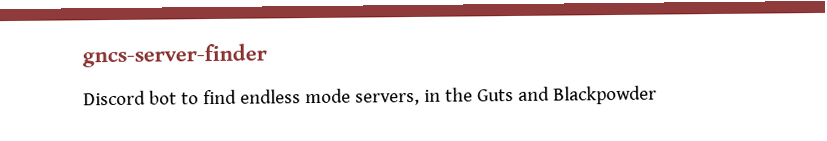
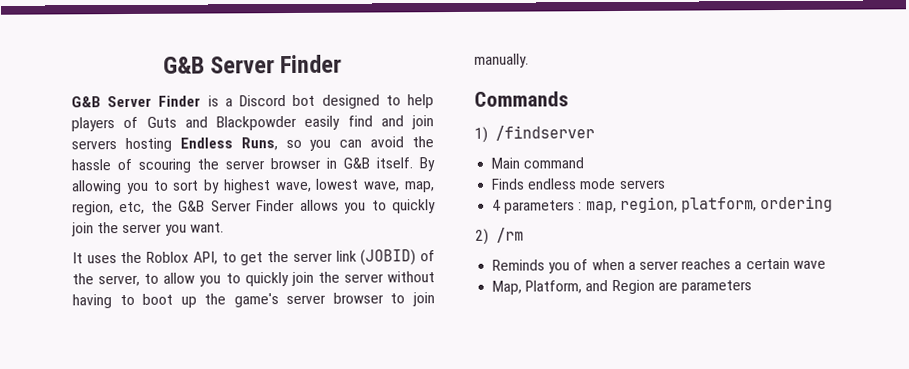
[82,43,267,68] [83,85,657,106] gncs-server-finder // Discord bot to find endless mode servers, in the Guts and Blackpowder -> [162,54,343,74] [71,94,435,109] [71,115,434,132] [71,136,434,153] [71,157,435,173] [71,178,435,195] [72,199,437,216] [71,222,224,237] [72,249,435,266] [72,271,435,287] [72,292,435,309] [474,53,529,68] [474,91,569,107] [474,125,595,143] [491,157,585,169] [491,178,666,190] [492,195,834,214] [475,227,524,245] [492,257,826,274] [492,279,752,295] G&B Server Finder // G&B Server Finder is a Discord bot designed to help players of Guts and Blackpowder easily find and join servers hosting Endless Runs, so you can avoid the hassle of scouring the server browser in G&B itself. By allowing you to sort by highest wave, lowest wave, map, region, etc, the G&B Server Finder allows you to quickly join the server you want. // It uses the Roblox API, to get the server link (JOBID) of the server, to allow you to quickly join the server without having to boot up the game's server browser to join manually. // Commands // 1) /findserver // Main command // Finds endless mode servers // 4 parameters : map, region, platform, ordering // 2) /rm // Reminds you of when a server reaches a certain wave // Map, Platform, and Region are parameters

